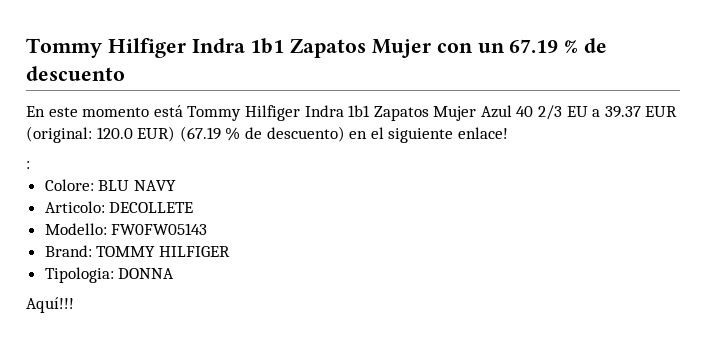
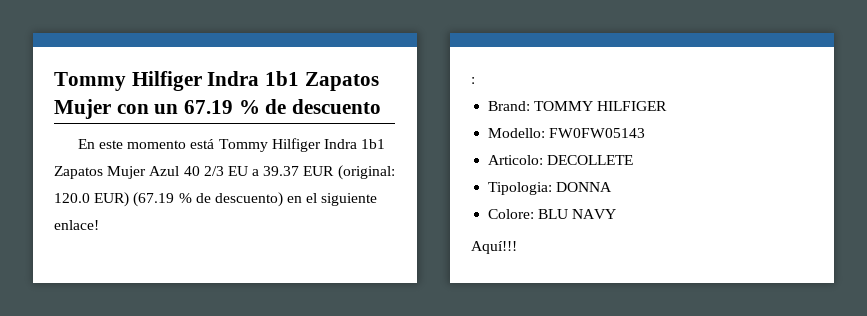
[44,179,176,191] [44,201,194,213] [44,223,208,235] [44,245,230,257] [44,267,175,283] Colore: BLU NAVY // Articolo: DECOLLETE // Modello: FW0FW05143 // Brand: TOMMY HILFIGER // Tipologia: DONNA -> [488,101,668,111] [488,128,646,138] [488,155,634,165] [488,182,613,195] [488,209,617,219] Brand: TOMMY HILFIGER // Modello: FW0FW05143 // Articolo: DECOLLETE // Tipologia: DONNA // Colore: BLU NAVY

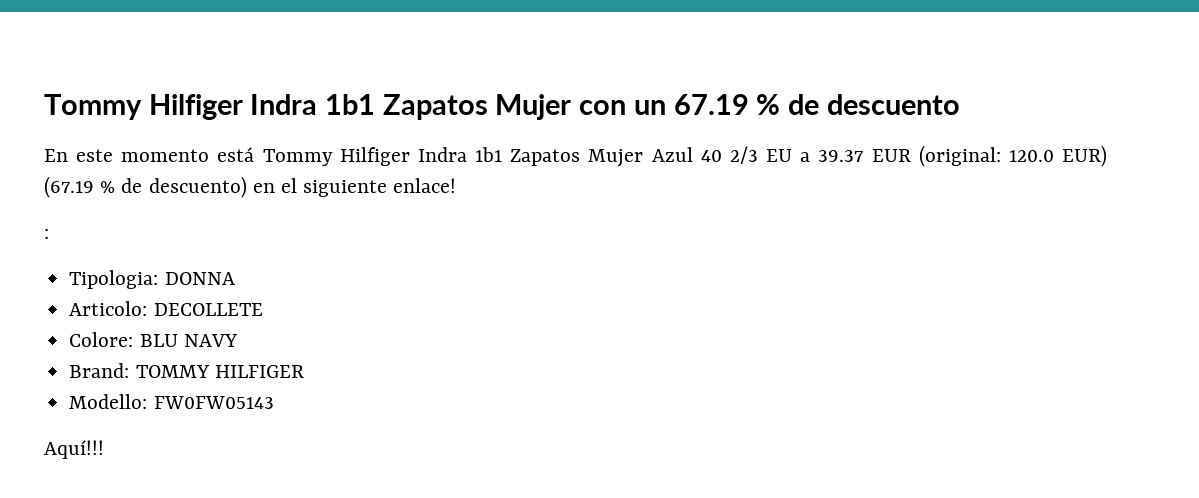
(475, 80) none -> [69,270,235,289] [69,301,263,316] [69,332,238,347] // Tipologia: DONNA // Articolo: DECOLLETE // Colore: BLU NAVY
[488,155,634,165] [488,182,613,195] [488,209,617,219] // Articolo: DECOLLETE // Tipologia: DONNA // Colore: BLU NAVY -> (274, 402) none

